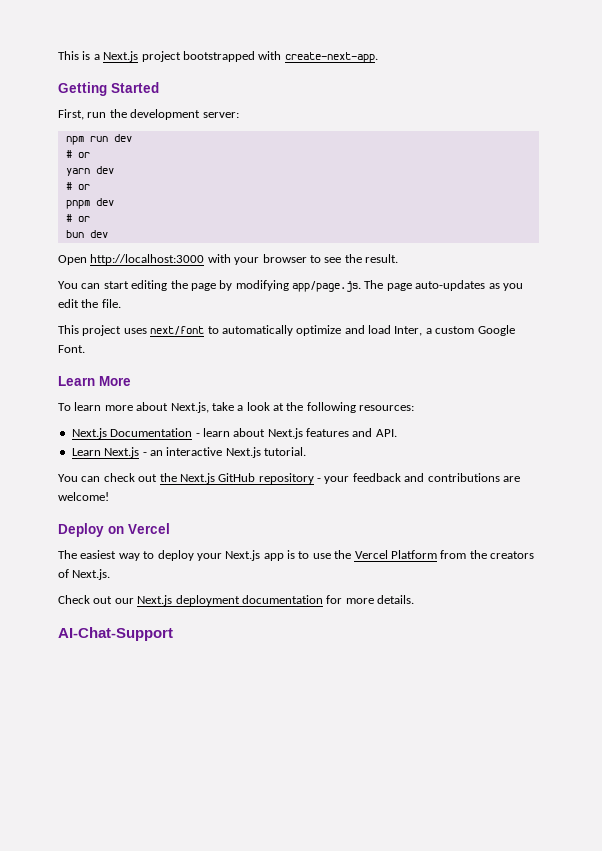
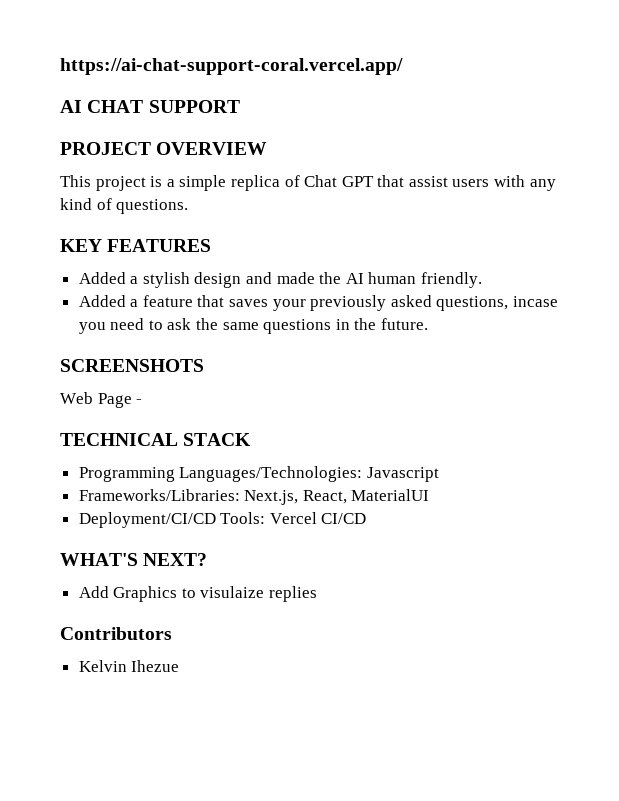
[58,51,378,63] [58,82,159,96] [58,109,239,120] [65,134,132,145] [65,150,90,158] [65,166,114,176] [65,182,90,190] [65,198,114,209] [65,214,90,222] [65,230,108,238] [58,254,398,265] [58,280,523,292] [58,299,121,308] [58,325,515,336] [58,345,85,353] [58,376,131,386] [58,402,415,413] [71,428,397,439] [71,447,306,458] [58,473,520,484] [58,492,109,501] [58,523,170,537] [58,550,534,561] [58,569,111,580] [58,595,414,606] [58,627,173,641] This is a Next.js project bootstrapped with create-next-app. // Getting Started // First, run the development server: // npm run dev // # or // yarn dev // # or // pnpm dev // # or // bun dev // Open http://localhost:3000 with your browser to see the result. // You can start editing the page by modifying app/page.js. The page auto-updates as you edit the file. // This project uses next/font to automatically optimize and load Inter, a custom Google Font. // Learn More // To learn more about Next.js, take a look at the following resources: // Next.js Documentation - learn about Next.js features and API. // Learn Next.js - an interactive Next.js tutorial. // You can check out the Next.js GitHub repository - your feedback and contributions are welcome! // Deploy on Vercel // The easiest way to deploy your Next.js app is to use the Vercel Platform from the creators of Next.js. // Check out our Next.js deployment documentation for more details. // AI-Chat-Support -> [60,58,403,75] [60,100,240,113] [60,142,268,155] [60,175,556,191] [60,198,189,214] [60,239,212,252] [78,272,483,288] [78,295,559,311] [78,318,429,334] [60,359,204,372] [60,392,143,408] [60,433,252,446] [78,466,439,482] [78,489,430,505] [78,512,367,528] [60,553,208,566] [78,586,318,602] [60,627,172,640] [78,660,180,672] https://ai-chat-support-coral.vercel.app/ // AI CHAT SUPPORT // PROJECT OVERVIEW // This project is a simple replica of Chat GPT that assist users with any kind of questions. // KEY FEATURES // Added a stylish design and made the AI human friendly. // Added a feature that saves your previously asked questions, incase you need to ask the same questions in the future. // SCREENSHOTS // Web Page - // TECHNICAL STACK // Programming Languages/Technologies: Javascript // Frameworks/Libraries: Next.js, React, MaterialUI // Deployment/CI/CD Tools: Vercel CI/CD // WHAT'S NEXT? // Add Graphics to visulaize replies // Contributors // Kelvin Ihezue

